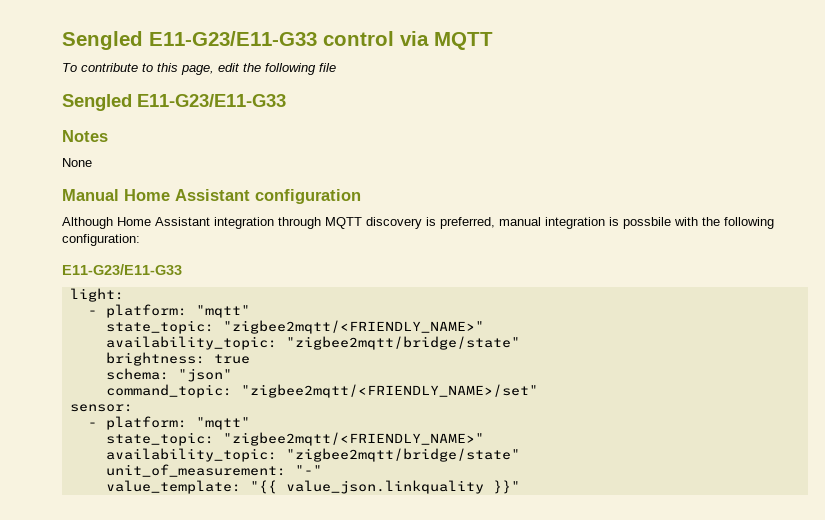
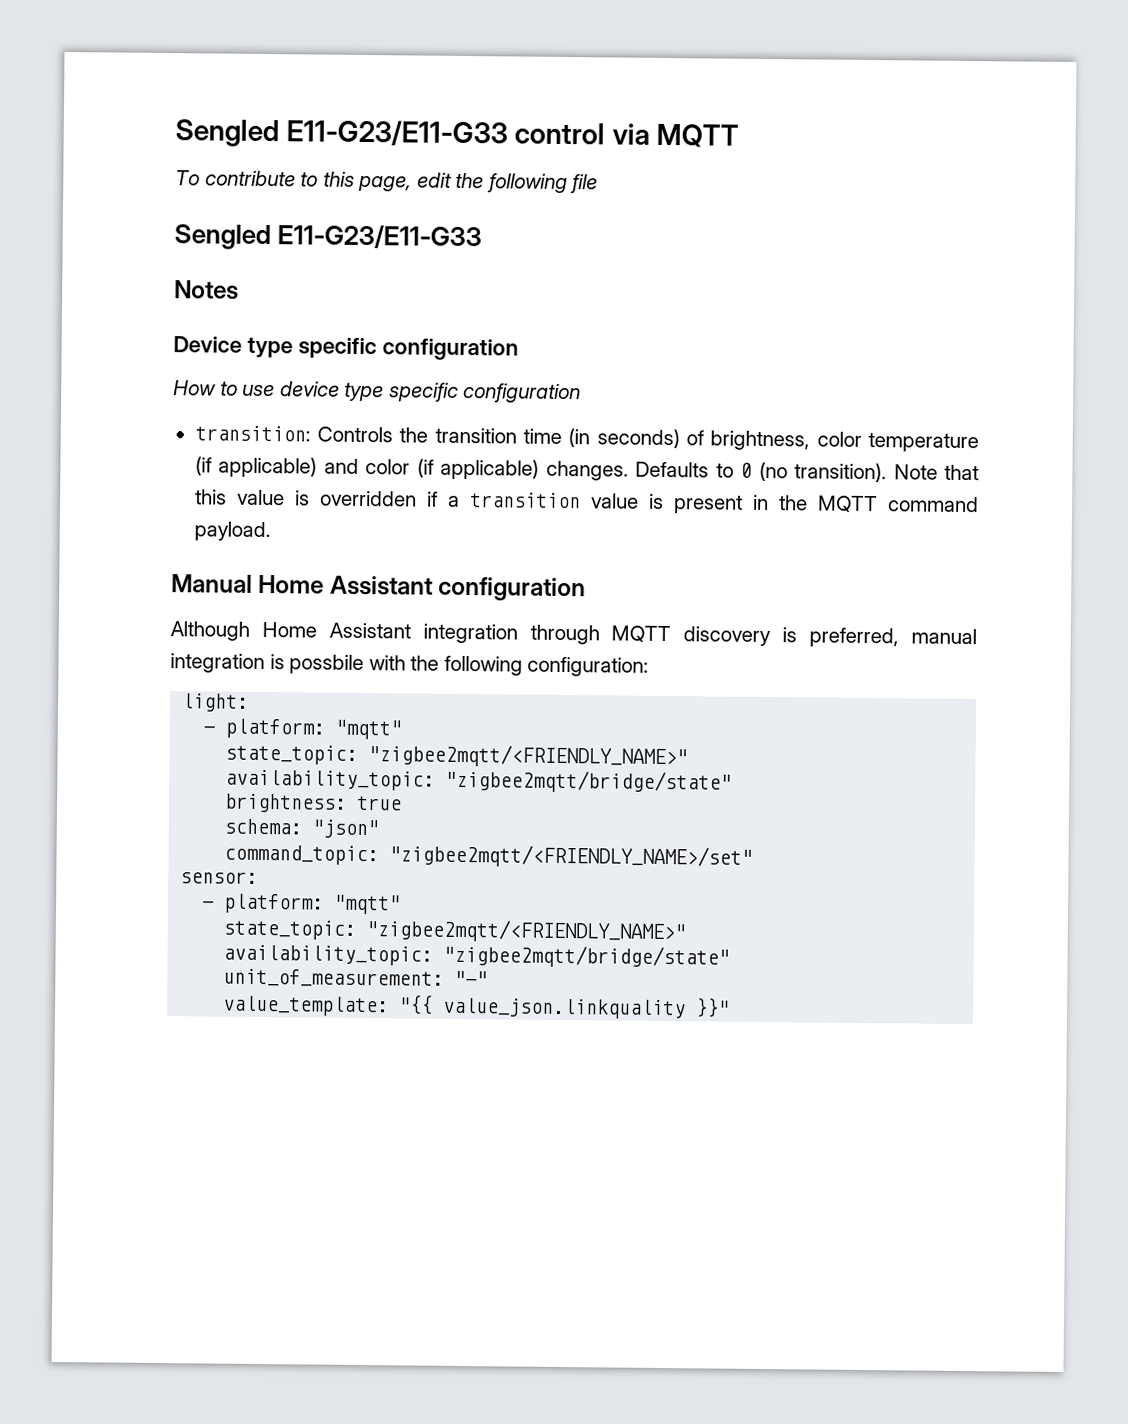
[62,158,92,167] // None -> [173,336,519,361] [173,380,582,404] [194,425,980,453] [194,456,980,483] [194,489,980,514] [193,521,271,542] // Device type specific configuration // How to use device type specific configuration // transition: Controls the transition time (in seconds) of brightness, color temperature (if applicable) and color (if applicable) changes. Defaults to 0 (no transition). Note that this value is overridden if a transition value is present in the MQTT command payload.
[62,264,182,275] // E11-G23/E11-G33 -> (650, 666) none

